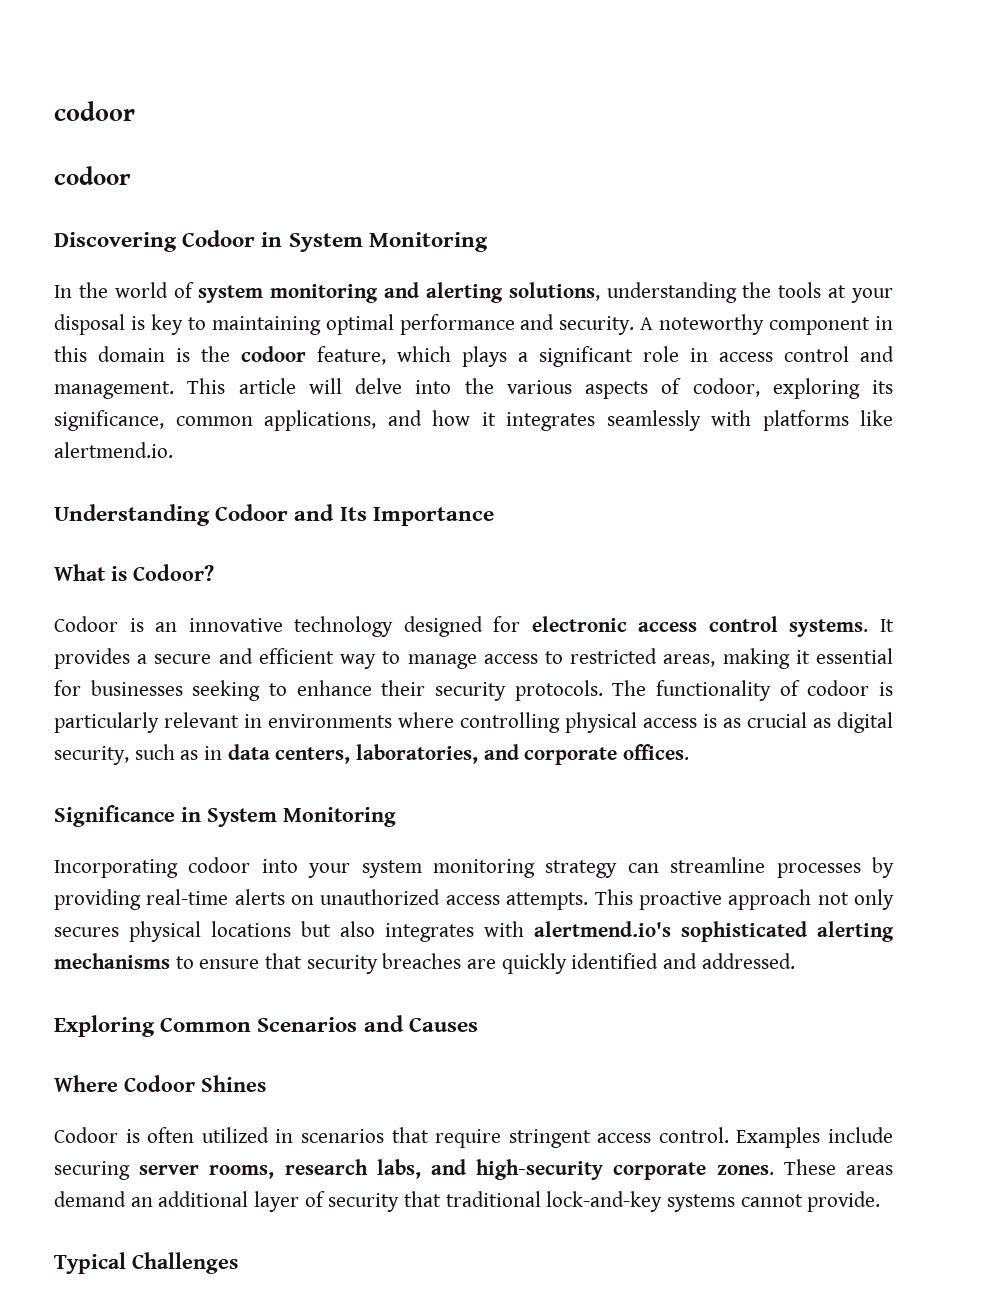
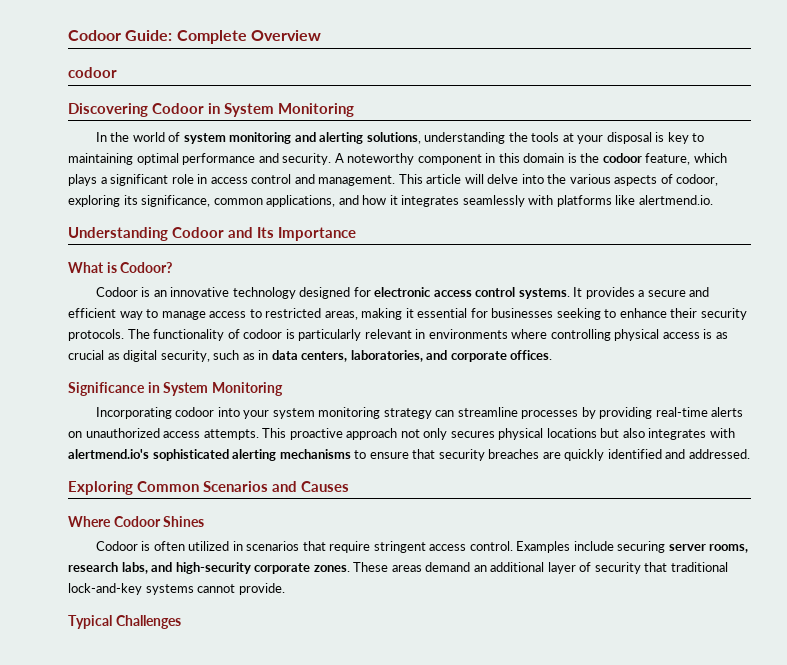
[54,101,135,121] codoor -> [68,30,321,44] Codoor Guide: Complete Overview

